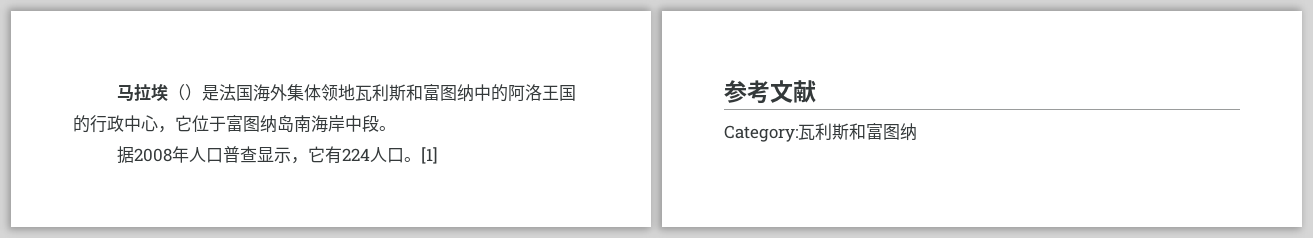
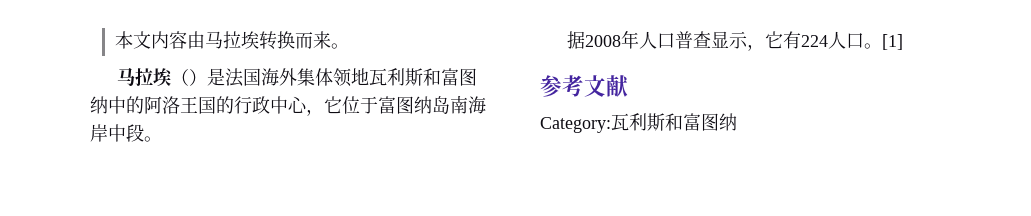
(116, 92) none -> [114,31,349,50] 本文内容由马拉埃转换而来。 //

